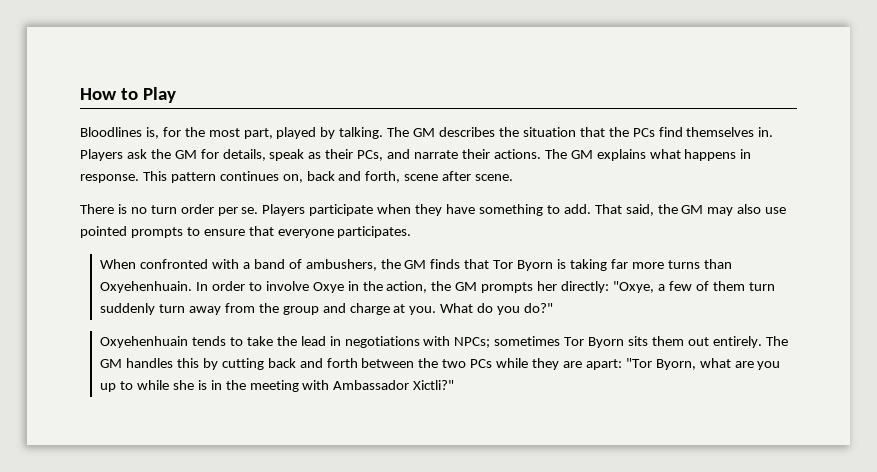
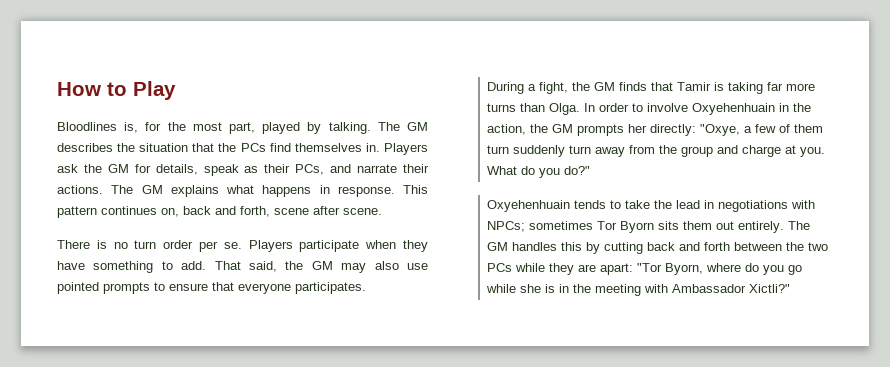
[100,259,377,271] When confronted with a band of ambushers, -> [486,82,568,94] During a fight,
[493,260,554,271] Tor Byorn -> [676,82,711,91] Tamir
[100,281,193,293] Oxyehenhuain. -> [548,103,580,115] Olga.
[312,282,344,293] Oxye -> [691,103,775,115] Oxyehenhuain
[699,358,781,370] [100,381,134,392] what are you up to -> [705,263,802,275] where do you go

